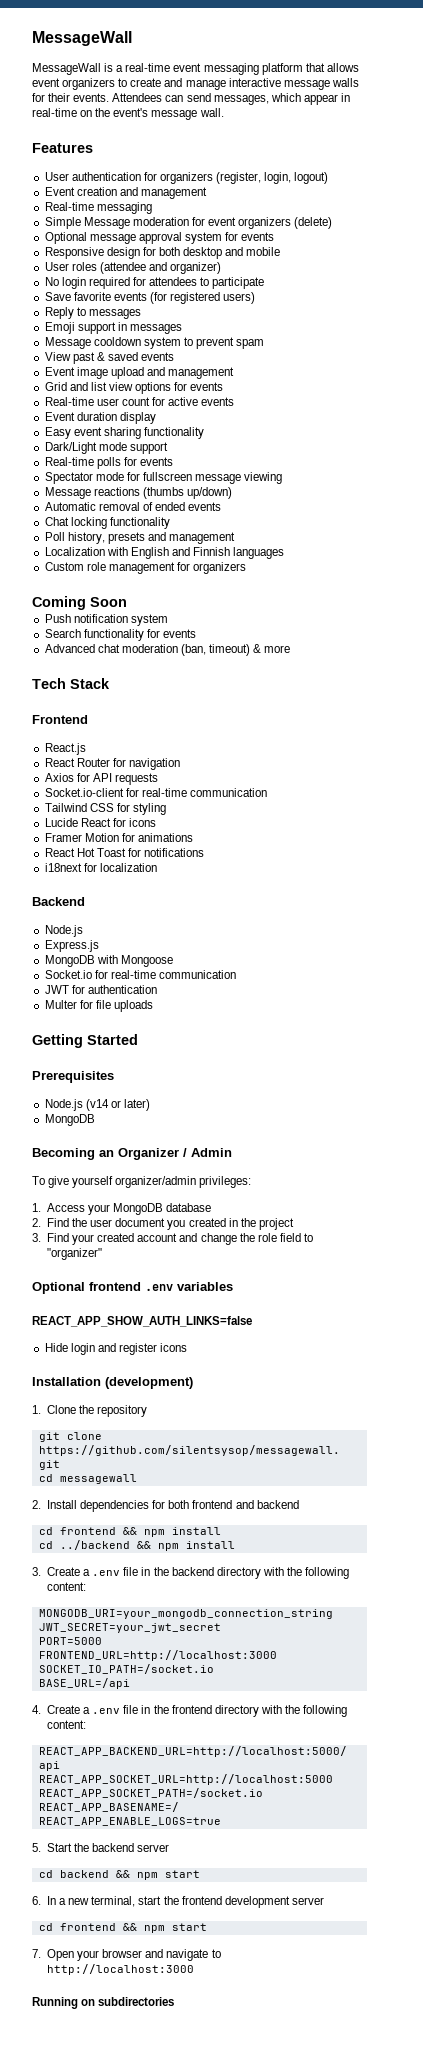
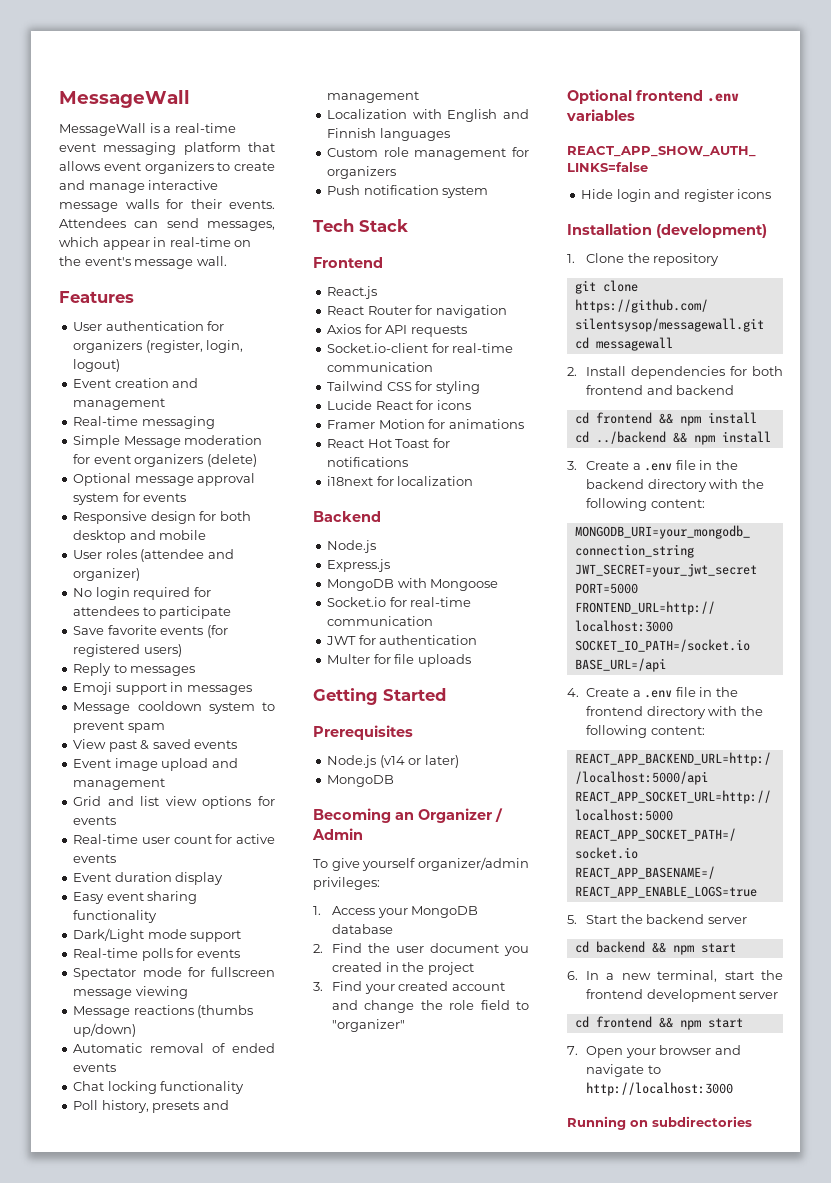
[32,596,127,610] // Coming Soon -> (397, 172) none
[44,629,196,641] [44,644,291,656] // Search functionality for events // Advanced chat moderation (ban, timeout) & more -> (489, 192) none

